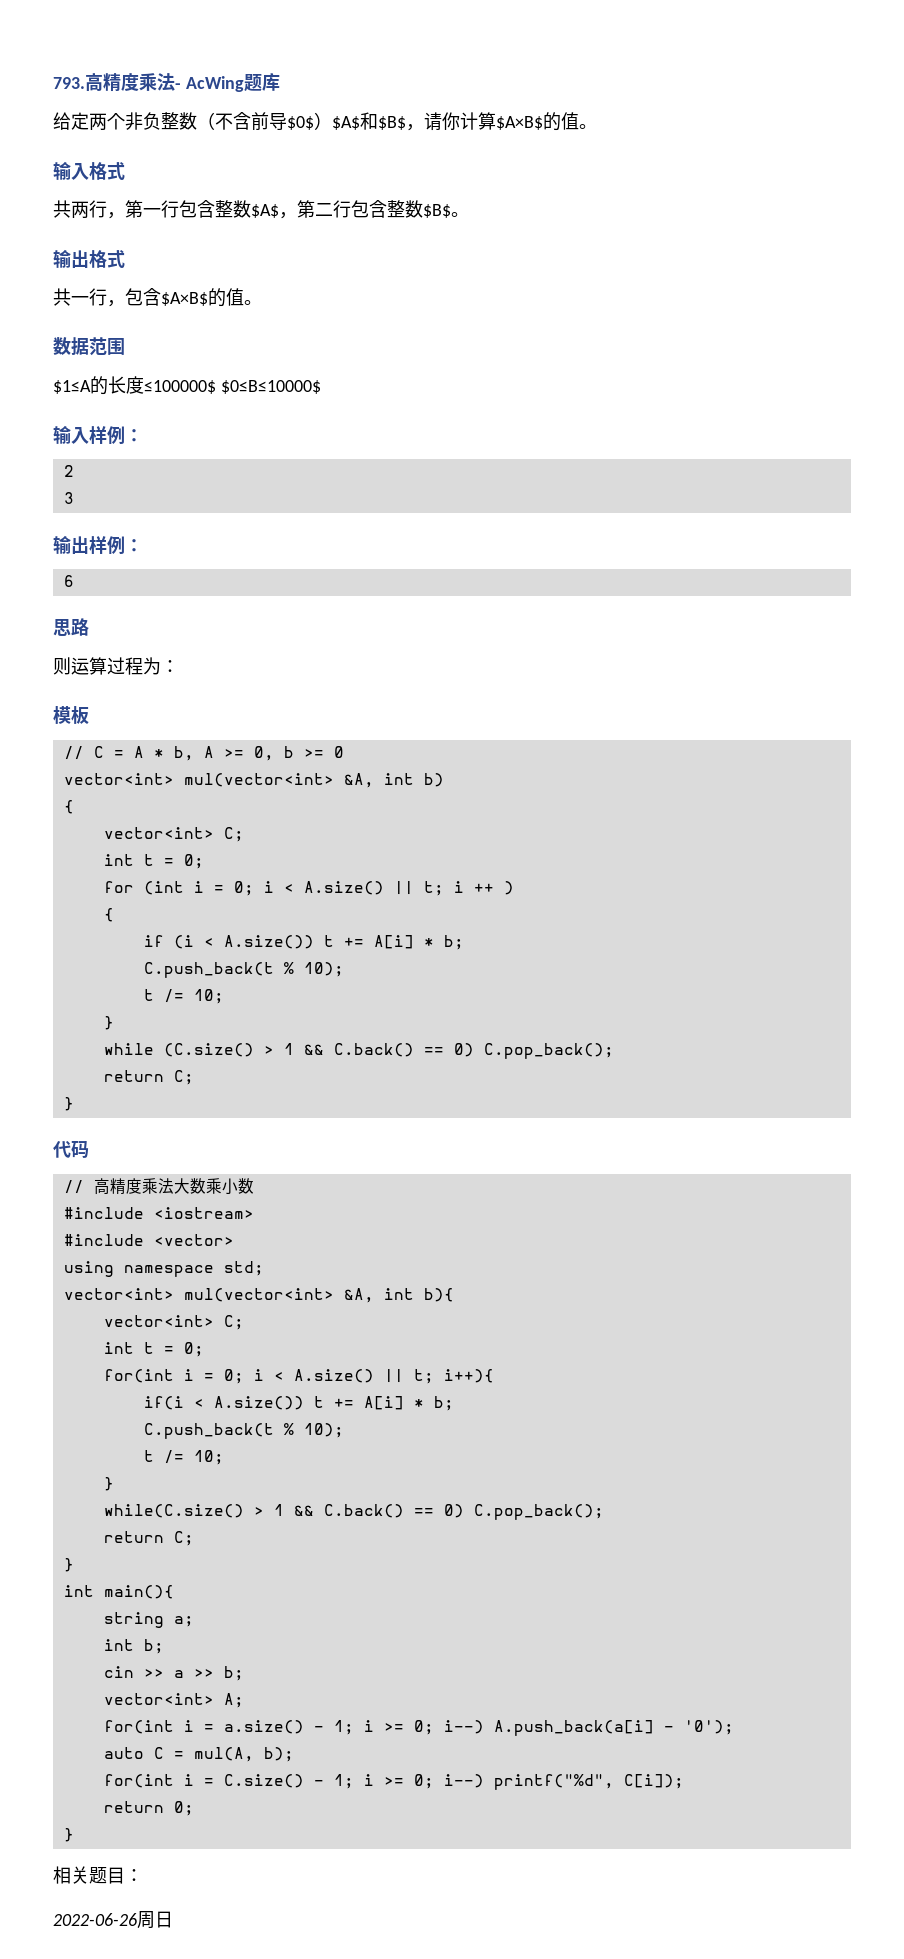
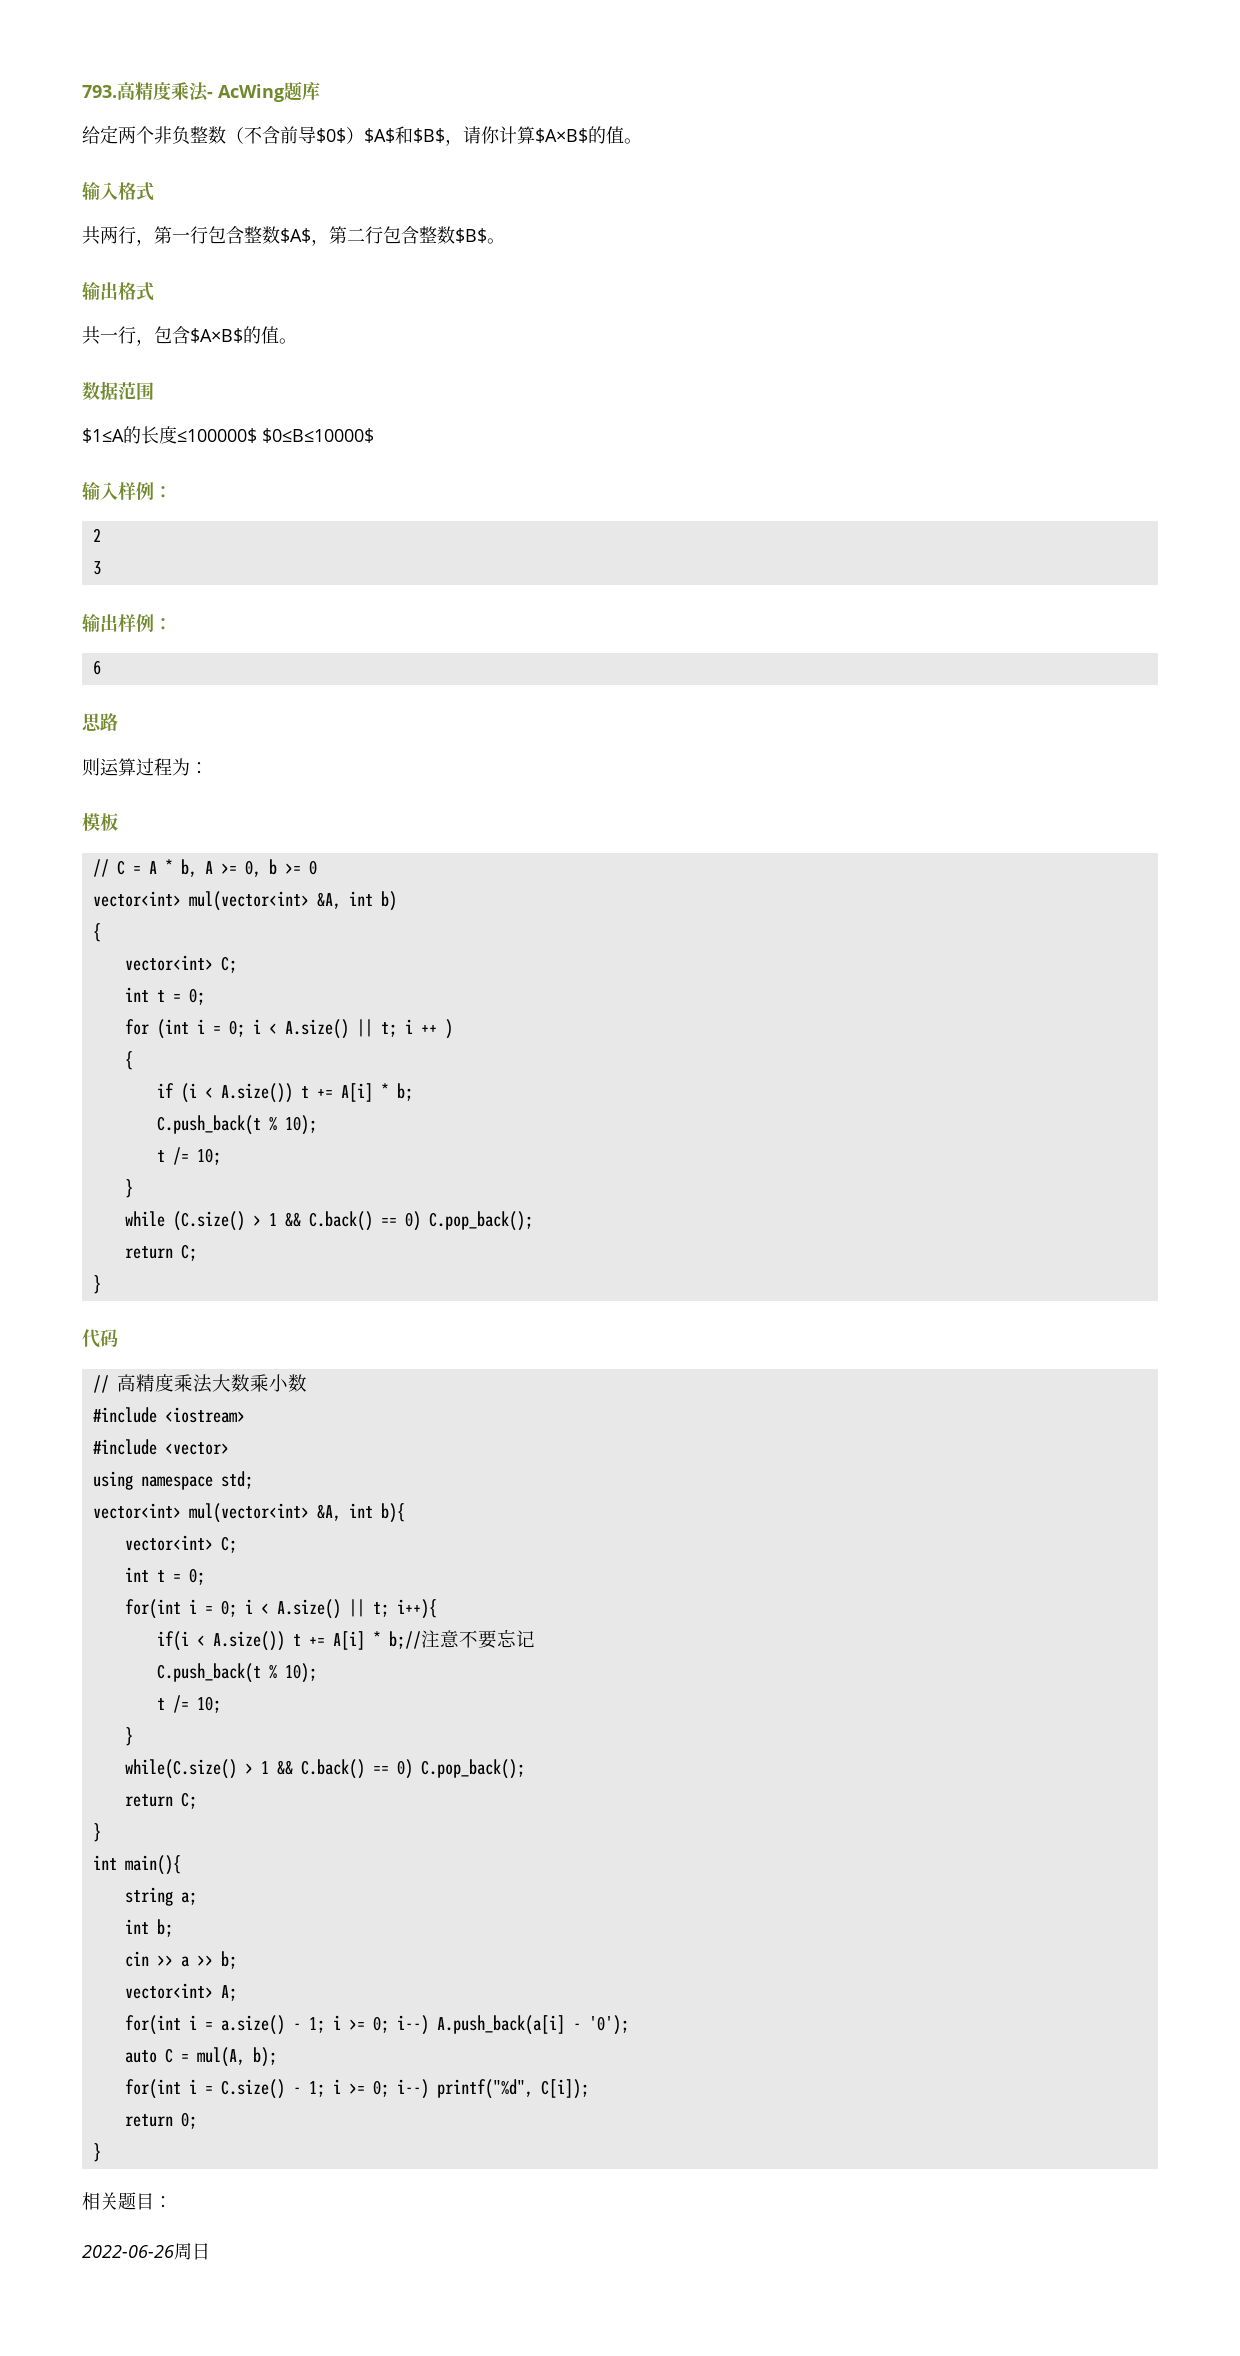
[433,1396,454,1411] b; -> [388,1629,535,1649] b;//注意不要忘记

